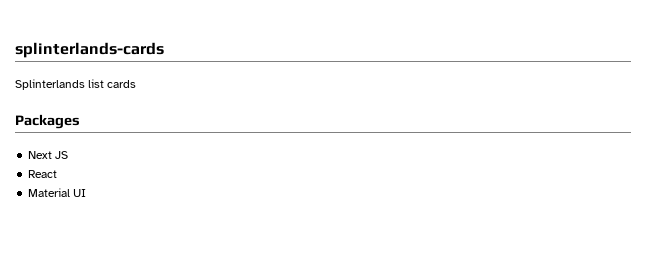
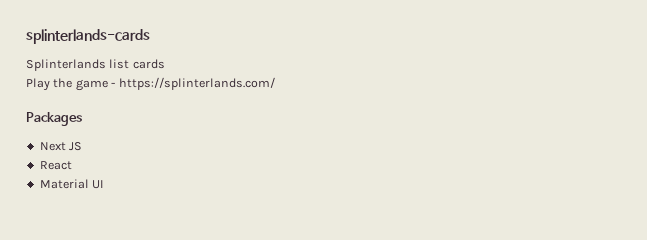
(137, 84) none -> [26,77,275,91] // Play the game - https://splinterlands.com/

